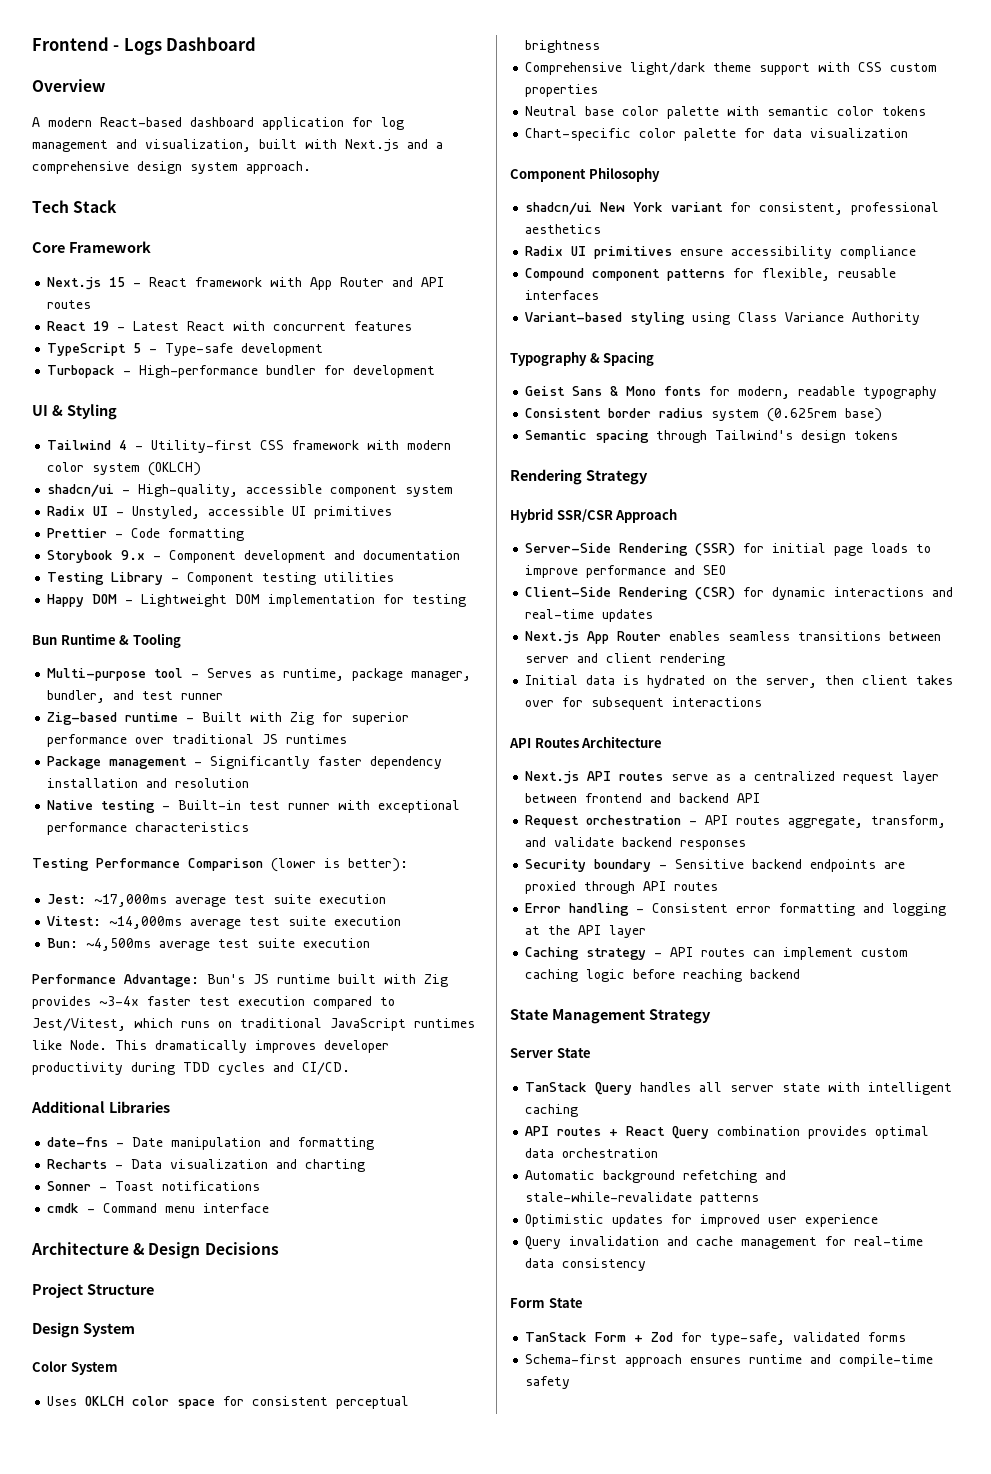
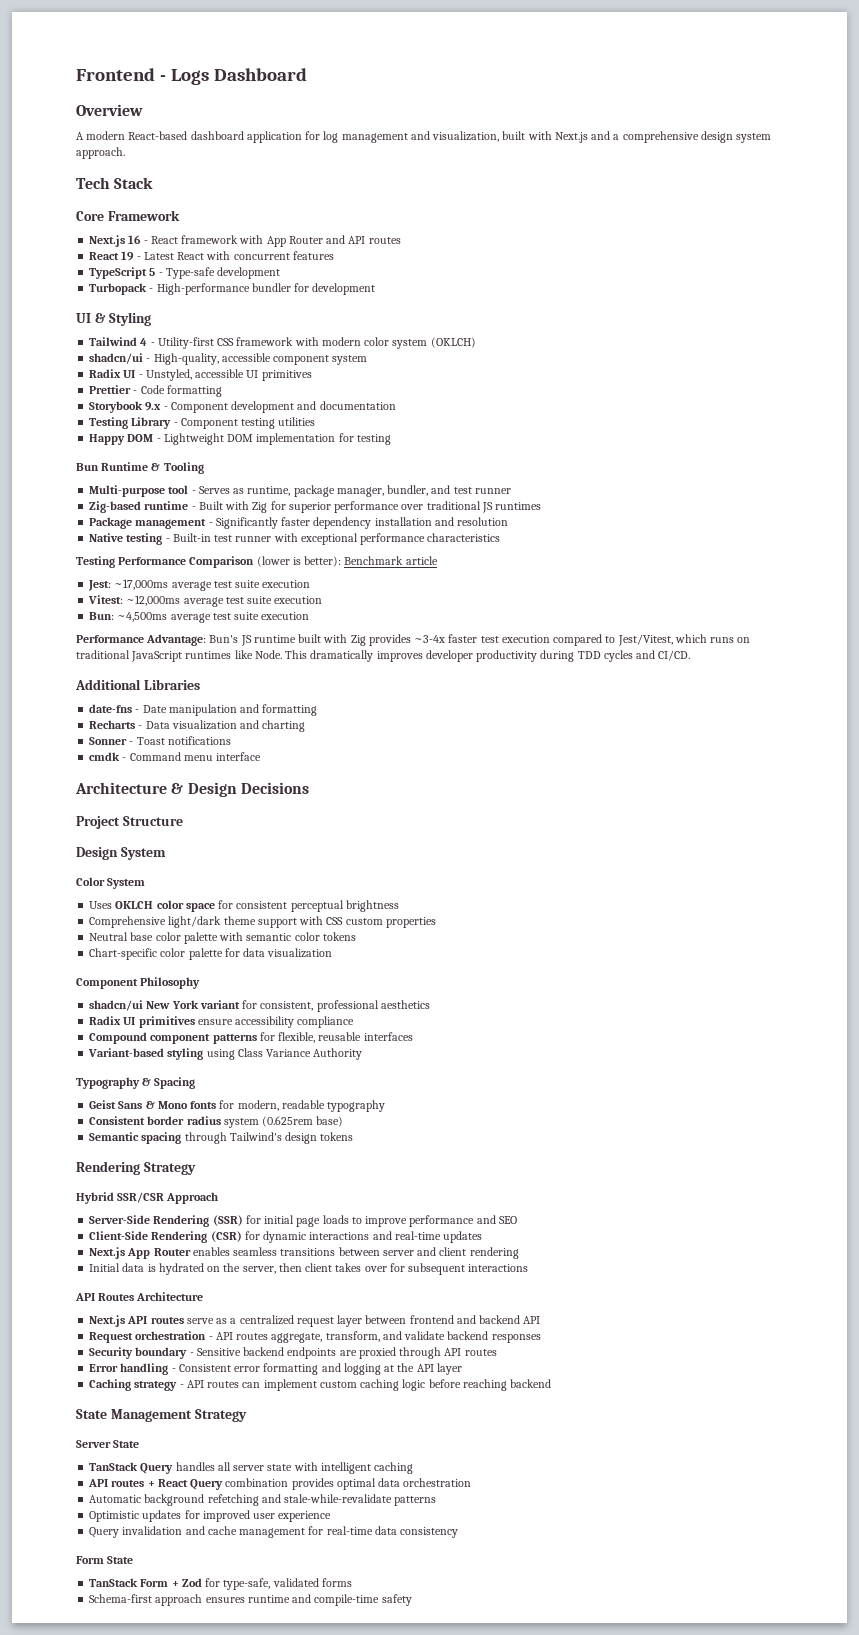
[109,277,126,287] 15 -> [128,235,142,244] 16
(408, 865) none -> [344,556,438,565] Benchmark article
[109,916,183,929] ~14,000ms -> [126,595,181,606] ~12,000ms

